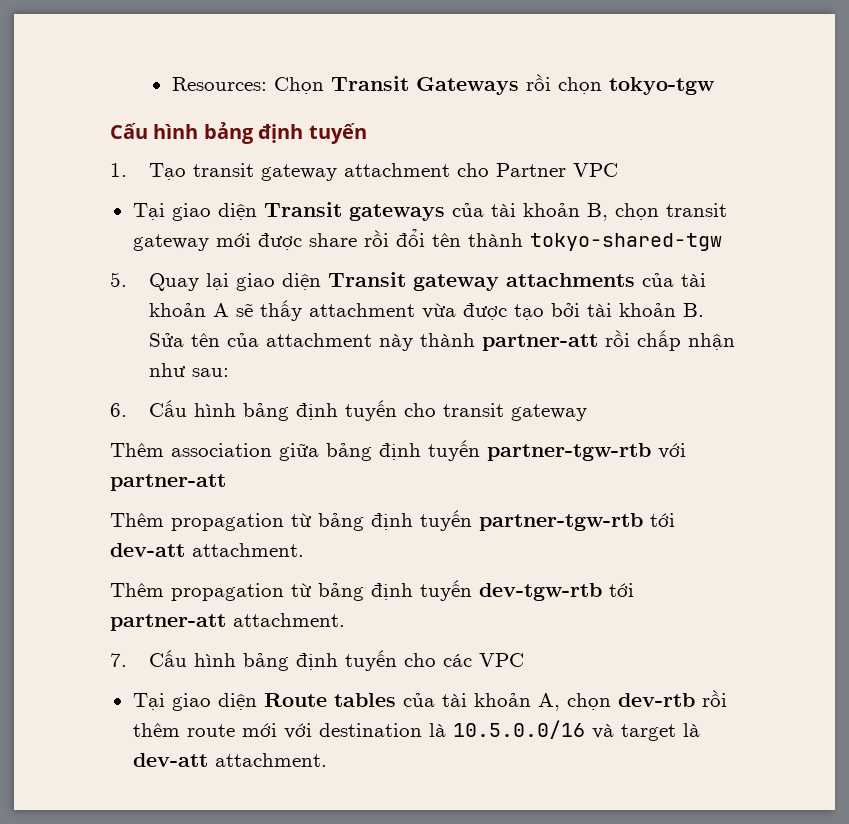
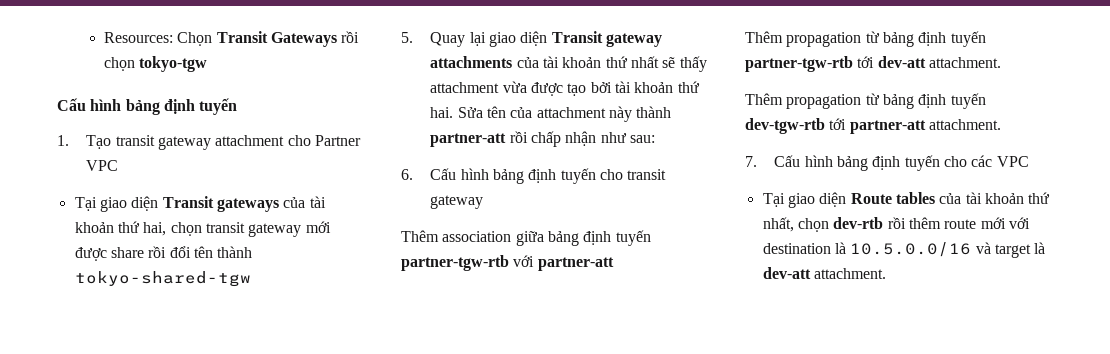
[586,203,608,221] B, -> [117,221,167,236] thứ hai,
[213,303,230,317] A -> [605,56,659,68] thứ nhất
[683,303,705,317] B. -> [677,81,700,93] [430,107,454,118] thứ hai.
[537,693,560,711] A, -> [1028,192,1051,204] [762,217,794,232] thứ nhất,

